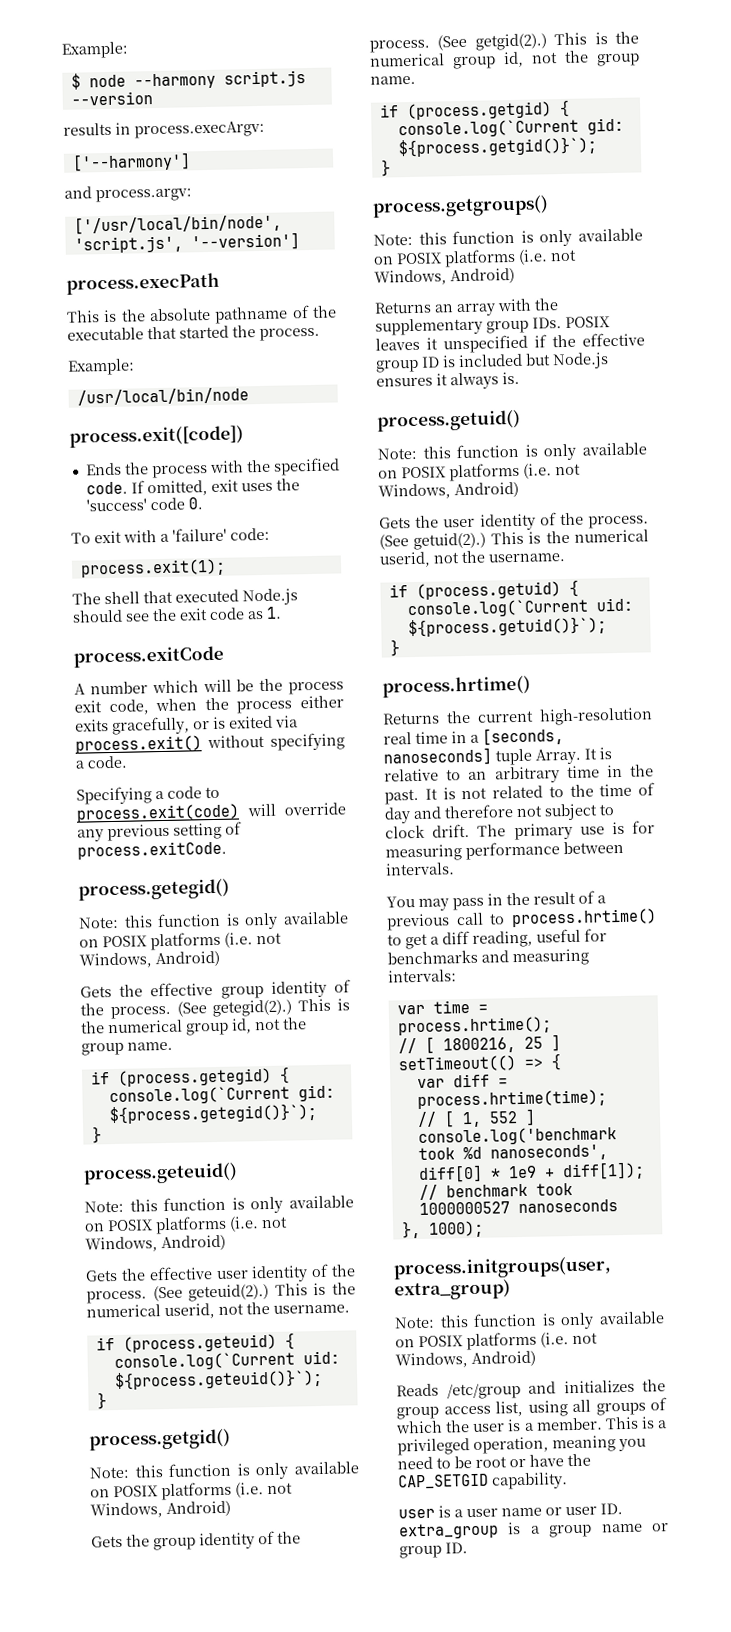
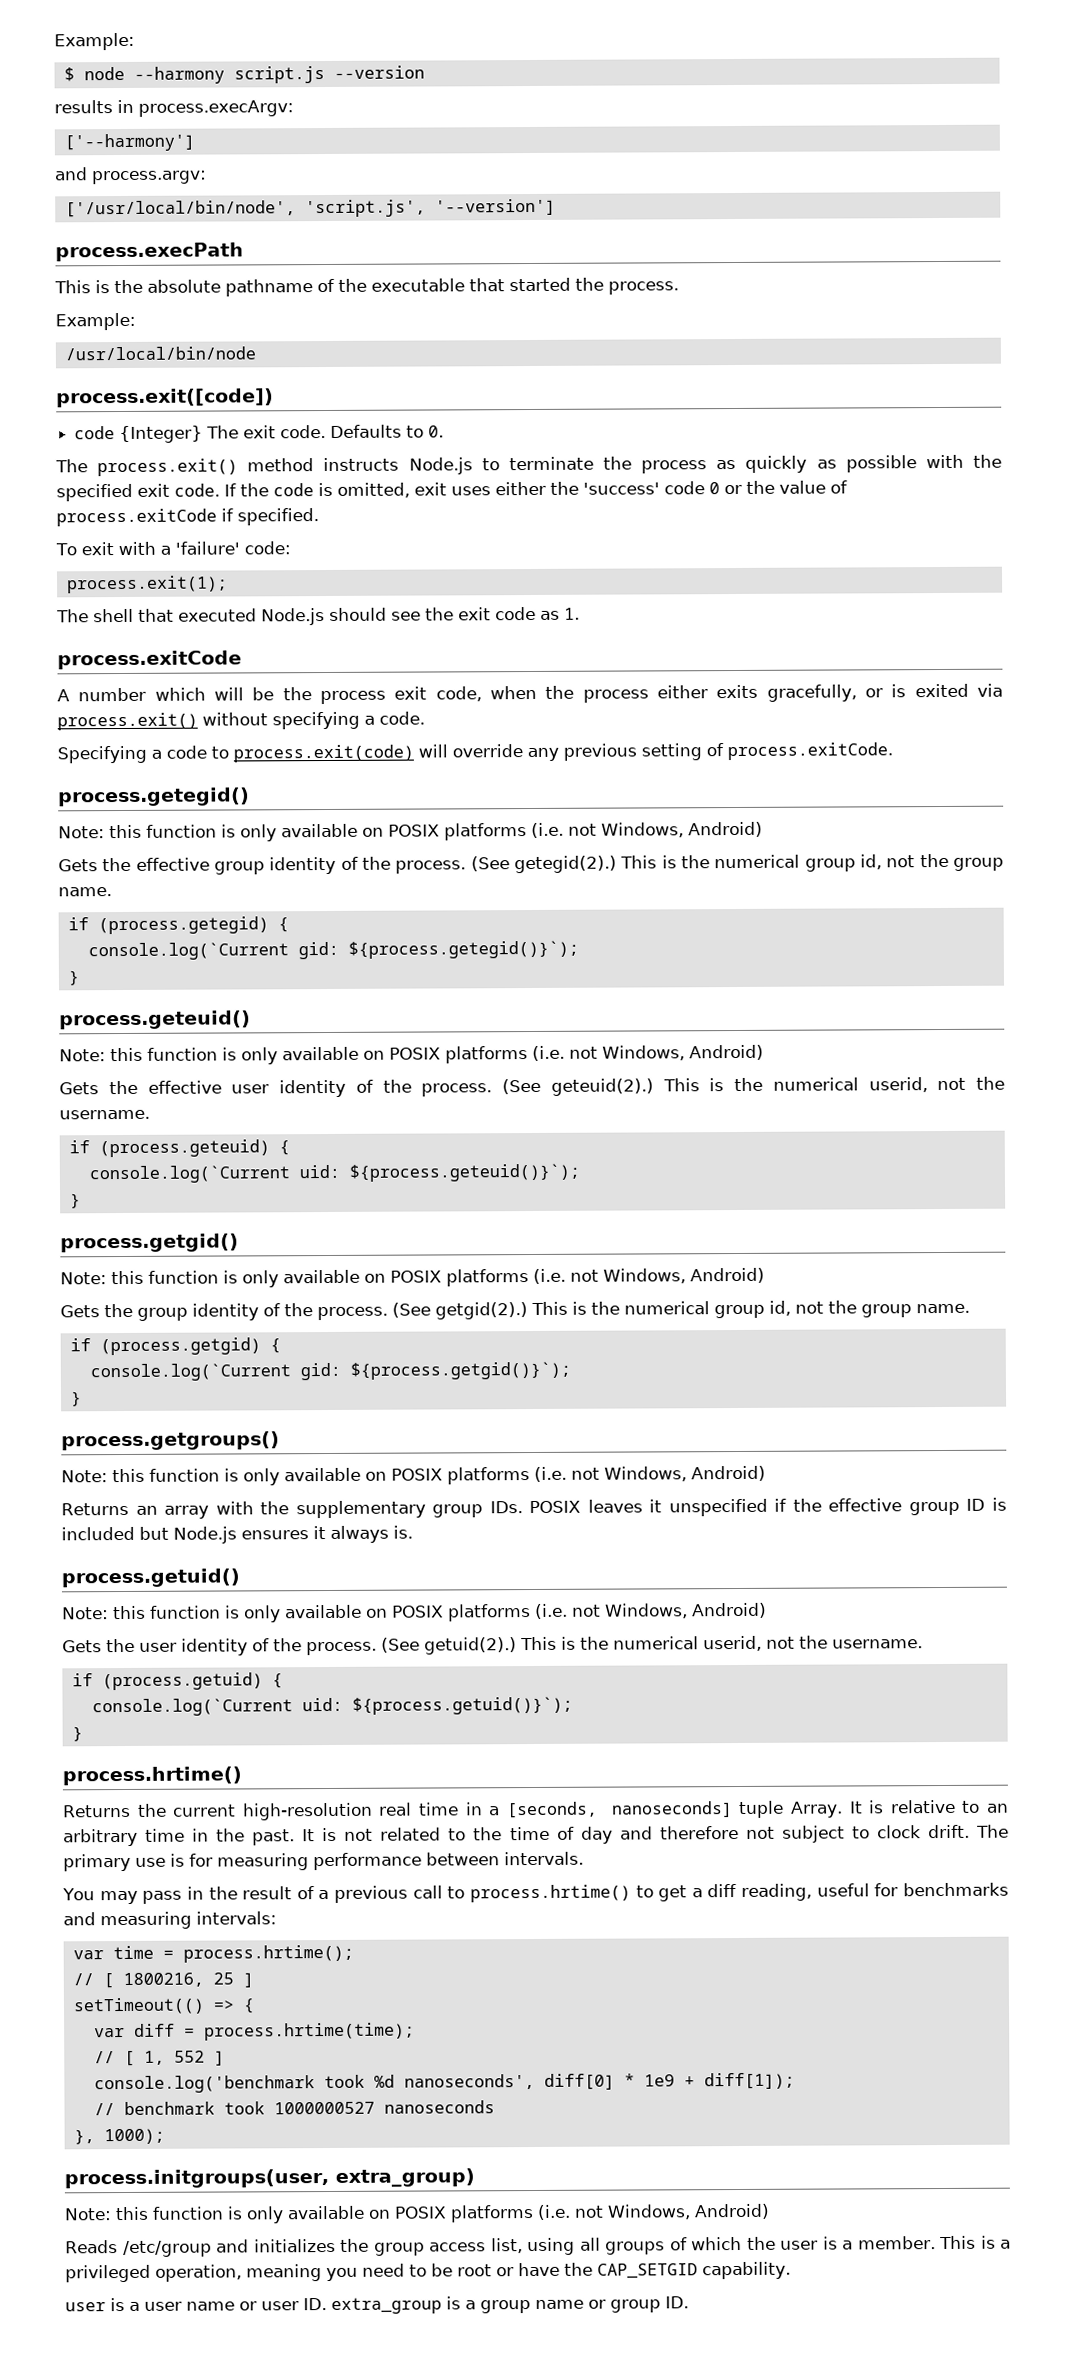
[84,462,208,479] Ends the process -> [74,424,445,444] [55,455,917,477] code {Integer} The exit code. Defaults to 0. // The process.exit() method instructs Node.js to terminate the process as quickly as possible
(340, 466) none -> [137,483,170,497] exit
(145, 487) none -> [240,482,333,497] the code is
(273, 487) none -> [495,481,546,496] either
[187,497,203,510] 0. -> [709,480,848,495] [56,508,319,527] 0 or the value of process.exitCode if specified.

